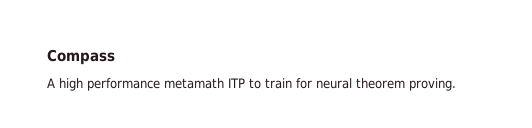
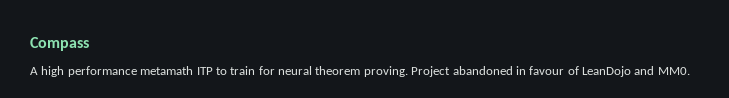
(456, 84) none -> [411,66,690,77] Project abandoned in favour of LeanDojo and MM0.

